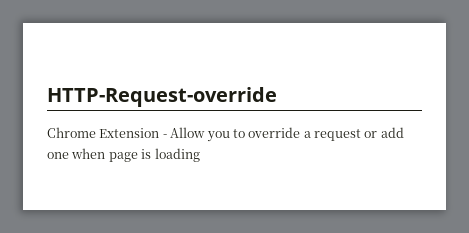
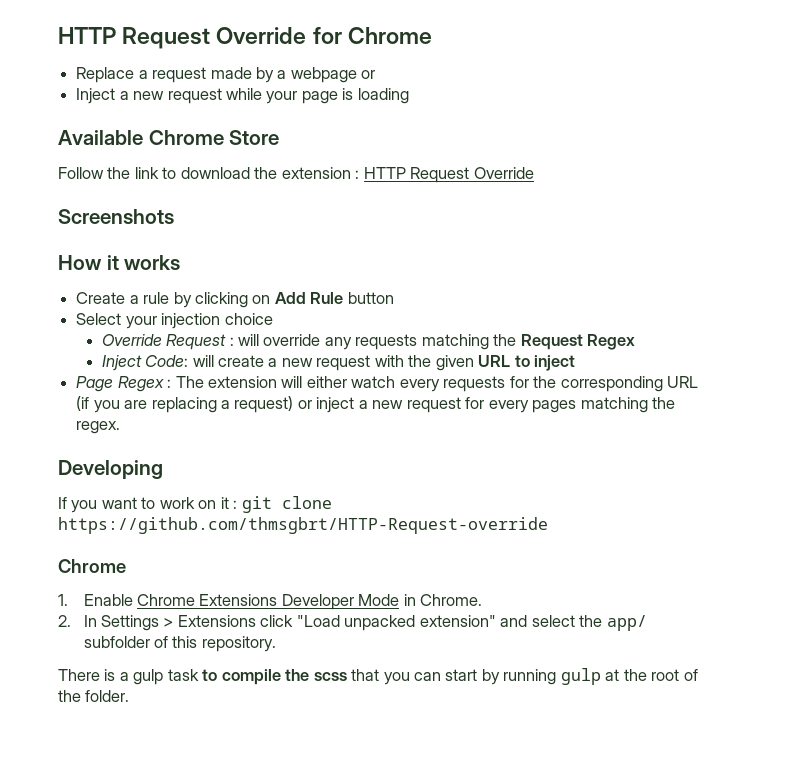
[47,87,277,107] [47,127,404,142] [47,148,200,162] HTTP-Request-override // Chrome Extension - Allow you to override a request or add one when page is loading -> [58,27,432,49] [76,67,376,83] [76,88,409,104] [58,130,280,145] [58,167,534,183] [58,209,174,224] [58,255,181,270] [76,292,394,308] [76,313,273,329] [101,334,636,350] [101,355,576,371] [76,376,699,392] [76,396,675,413] [76,421,121,434] [58,460,163,479] [58,496,332,513] [58,517,548,534] [58,559,126,573] [58,594,483,610] [58,615,647,631] [83,636,276,652] [58,668,698,685] [58,690,130,702] HTTP Request Override for Chrome // Replace a request made by a webpage or // Inject a new request while your page is loading // Available Chrome Store // Follow the link to download the extension : HTTP Request Override // Screenshots // How it works // Create a rule by clicking on Add Rule button // Select your injection choice // Override Request : will override any requests matching the Request Regex // Inject Code: will create a new request with the given URL to inject // Page Regex : The extension will either watch every requests for the corresponding URL (if you are replacing a request) or inject a new request for every pages matching the regex. // Developing // If you want to work on it : git clone https://github.com/thmsgbrt/HTTP-Request-override // Chrome // 1. Enable Chrome Extensions Developer Mode in Chrome. // 2. In Settings > Extensions click "Load unpacked extension" and select the app/ subfolder of this repository. // There is a gulp task to compile the scss that you can start by running gulp at the root of the folder.

